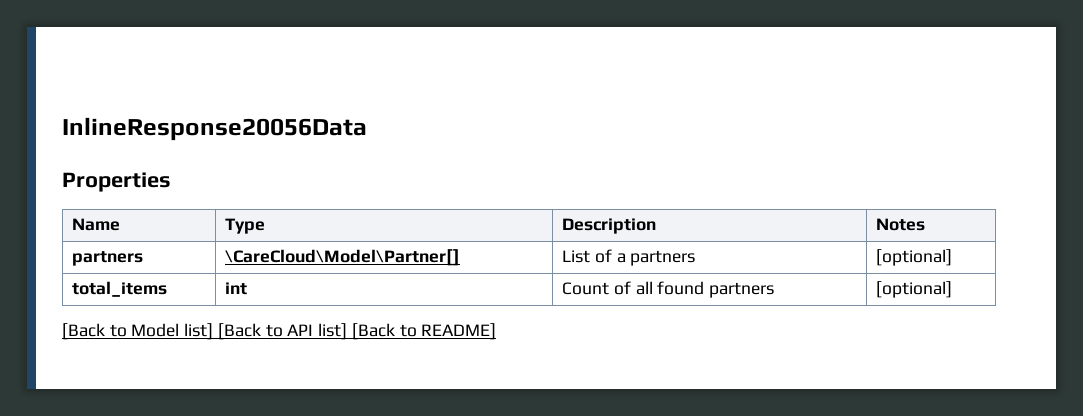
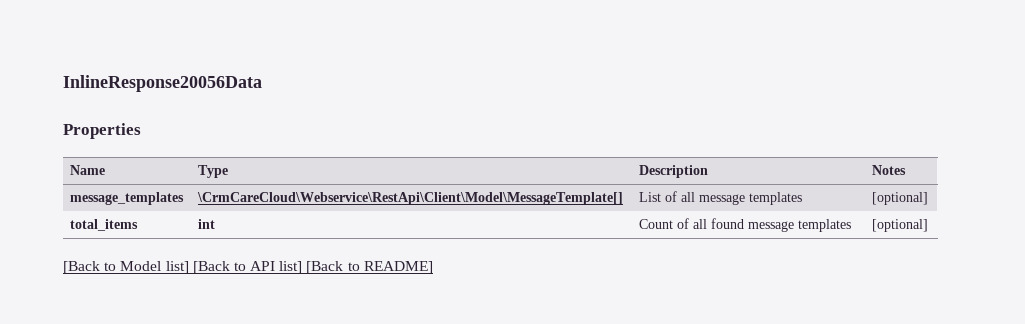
[72,251,144,266] [225,249,461,266] partners | \CareCloud\Model\Partner[] -> [70,192,185,205] [197,192,624,205] message_templates | \CrmCareCloud\Webservice\RestApi\Client\Model\MessageTemplate[]
[616,250,696,266] a partners -> [681,192,803,205] all message templates
[709,282,775,298] partners -> [748,219,852,232] message templates

